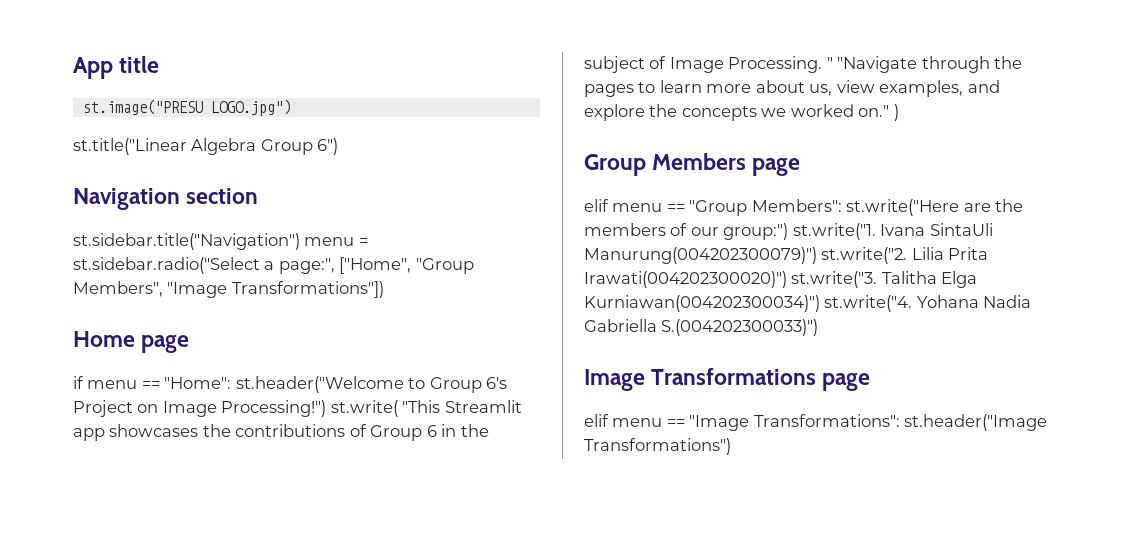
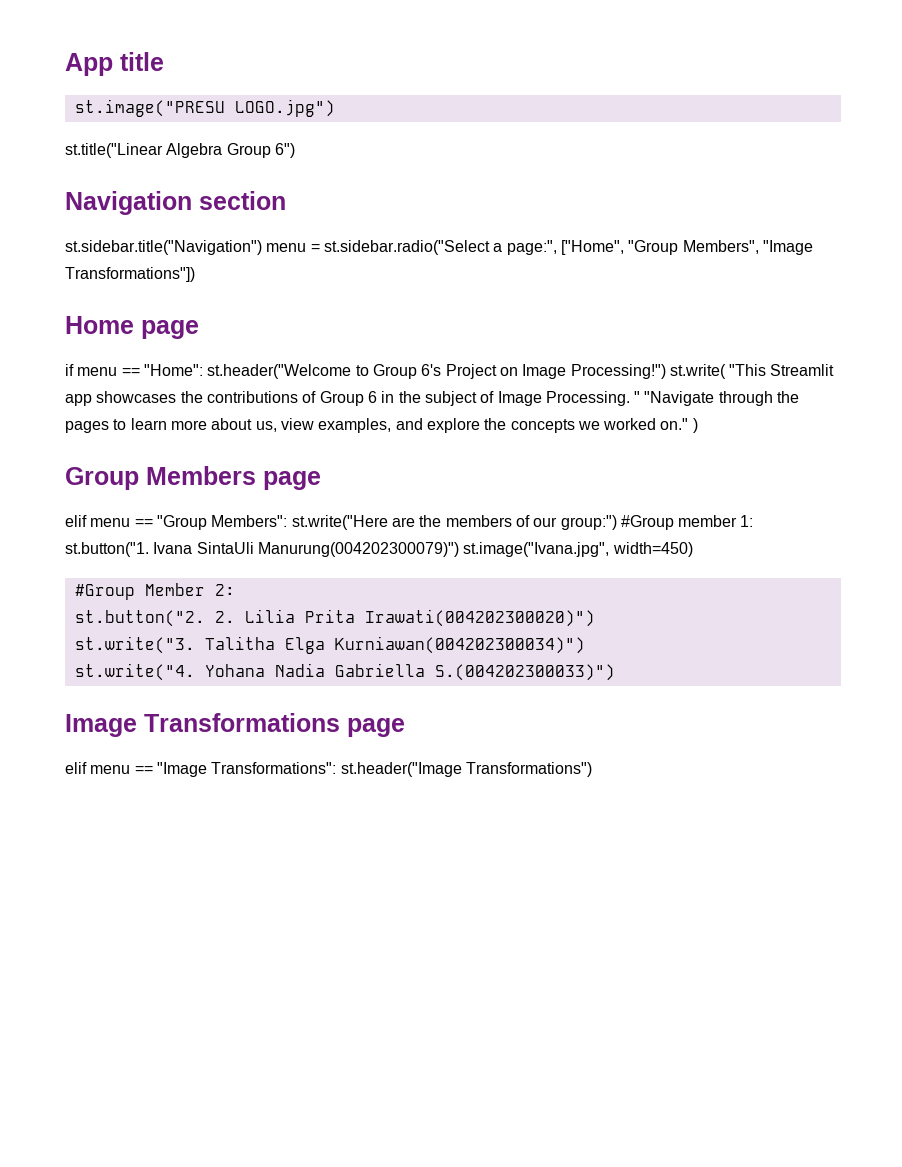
[792,223,993,240] [584,247,908,264] st.write("1. Ivana SintaUli Manurung(004202300079)") st.write("2. -> [620,515,754,530] [65,542,693,557] [74,583,235,600] [74,610,235,627] #Group member 1: st.button("1. Ivana SintaUli Manurung(004202300079)") st.image("Ivana.jpg", width=450) // #Group Member 2: // st.button("2. 2.
(787, 279) none -> (595, 618) //
(820, 303) none -> (585, 645) //

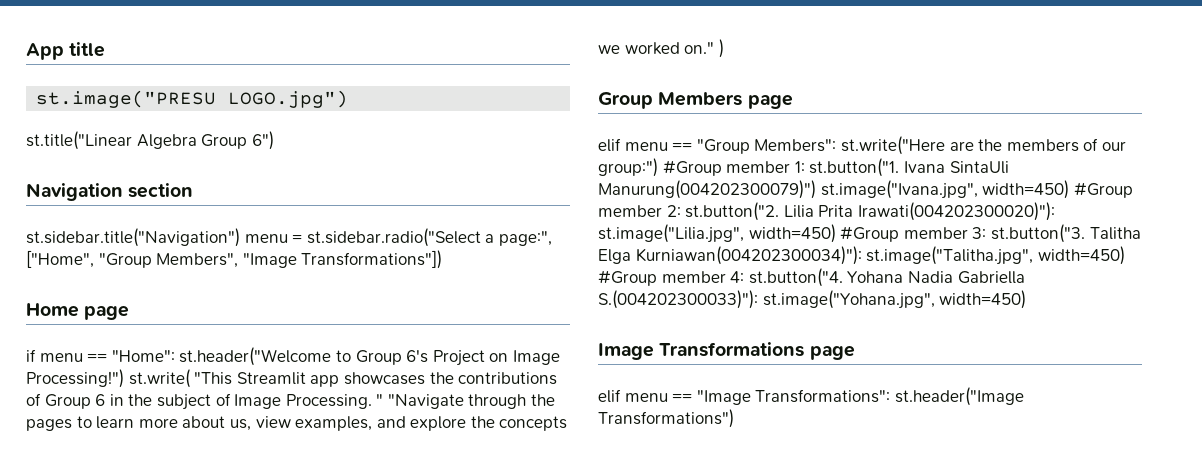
[74,583,205,600] // #Group Member -> [1073,182,1133,198] [598,205,662,217] #Group member
[74,609,595,627] [74,636,585,654] [74,663,615,681] // st.button("2. 2. Lilia Prita Irawati(004202300020)") // st.write("3. Talitha Elga Kurniawan(004202300034)") // st.write("4. Yohana Nadia Gabriella S.(004202300033)") -> [685,202,1055,221] [598,224,1141,243] [598,246,1125,265] [598,268,1025,287] [598,290,1027,309] st.button("2. Lilia Prita Irawati(004202300020)"): st.image("Lilia.jpg", width=450) #Group member 3: st.button("3. Talitha Elga Kurniawan(004202300034)"): st.image("Talitha.jpg", width=450) #Group member 4: st.button("4. Yohana Nadia Gabriella S.(004202300033)"): st.image("Yohana.jpg", width=450)

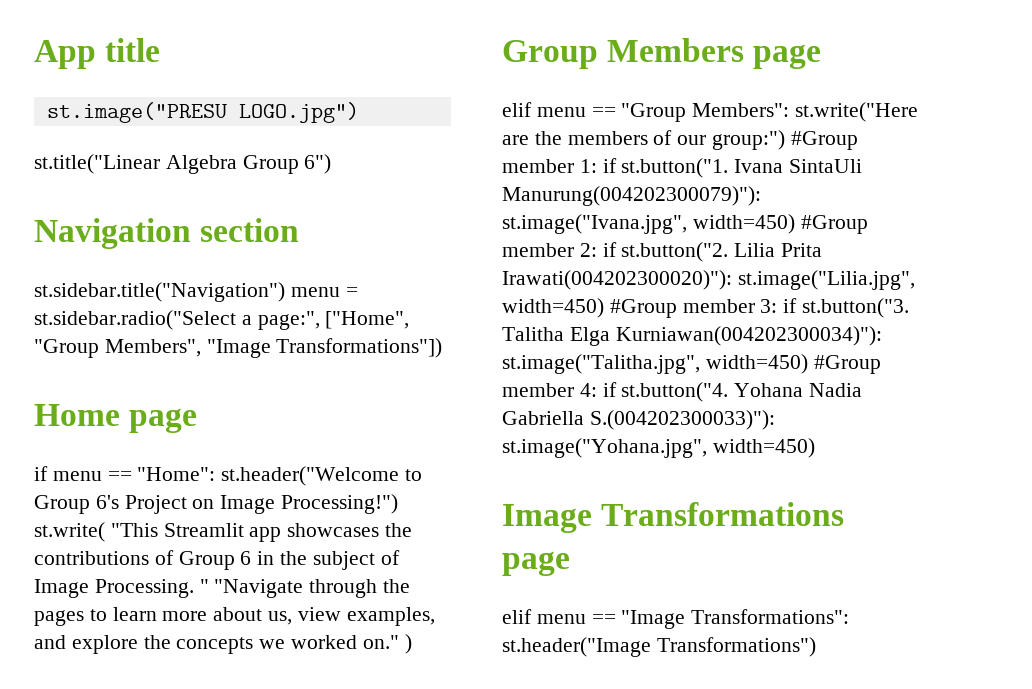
(805, 167) none -> [602,158,617,173] if
[598,180,816,199] Manurung(004202300079)") -> [502,186,761,206] Manurung(004202300079)"):
(681, 211) none -> [602,242,617,257] if
(987, 233) none -> [783,298,798,313] if
(745, 277) none -> [602,382,617,397] if

